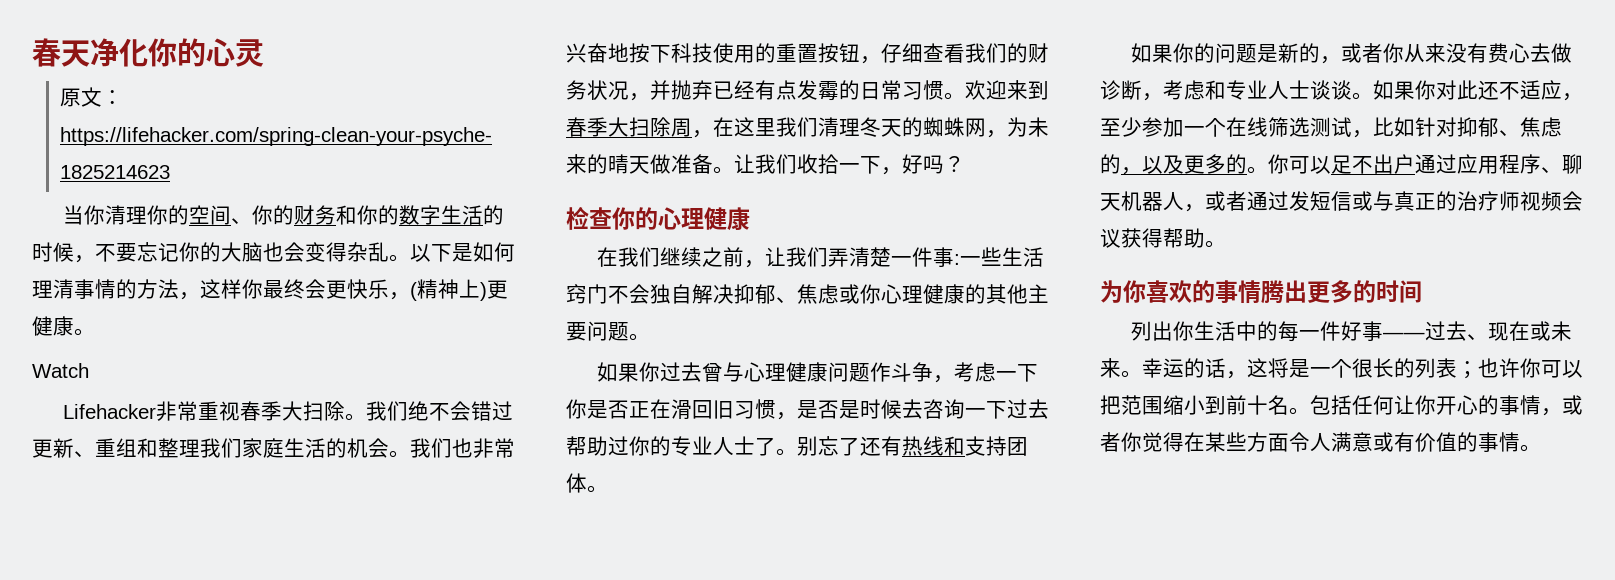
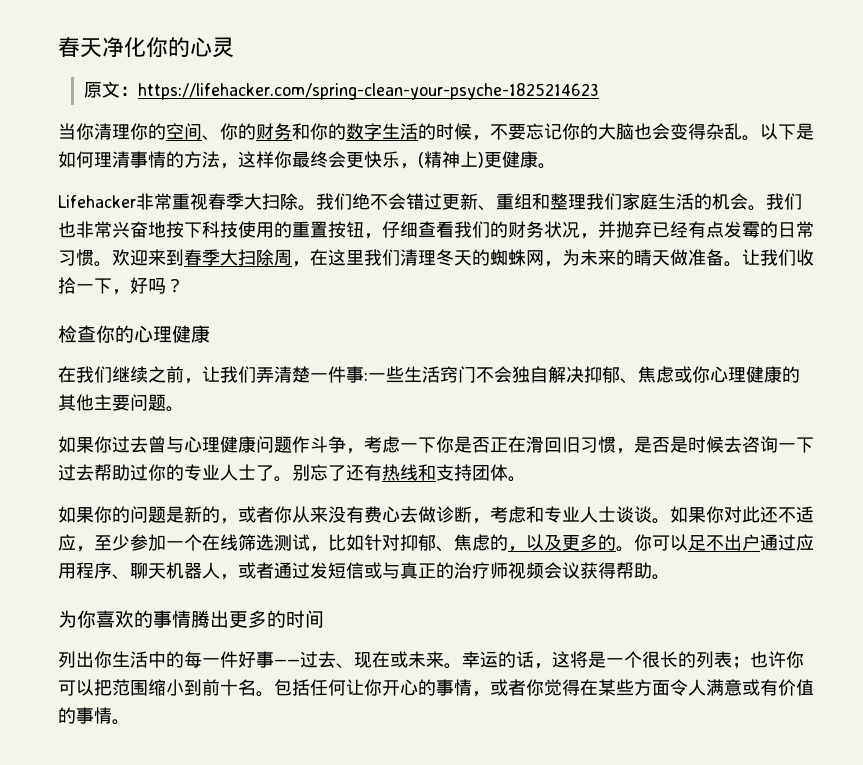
[32,363,89,378] // Watch -> (556, 166) none

